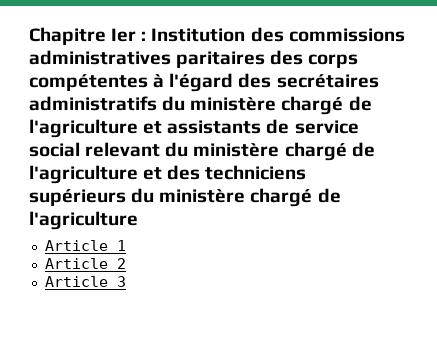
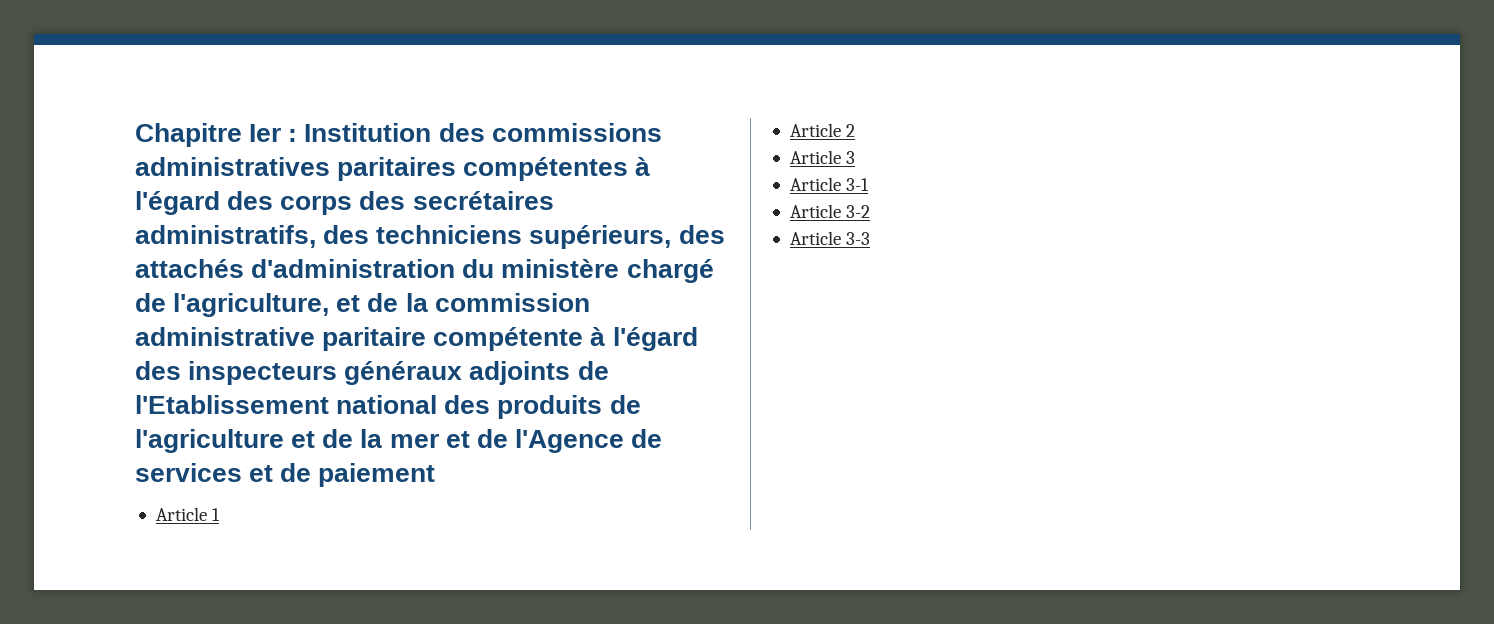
[270,50,359,68] des corps -> (457, 169) none
[276,74,379,88] [29,96,372,115] [29,119,359,138] [29,142,375,161] [29,165,307,184] [29,188,341,207] [29,211,138,230] secrétaires administratifs du ministère chargé de l'agriculture et assistants de service social relevant du ministère chargé de l'agriculture et des techniciens supérieurs du ministère chargé de l'agriculture -> [280,191,554,215] [135,225,725,249] [135,259,714,283] [135,293,590,317] [135,327,698,351] [135,361,609,385] [135,395,641,419] [135,429,663,453] [135,463,436,487] corps des secrétaires administratifs, des techniciens supérieurs, des attachés d'administration du ministère chargé de l'agriculture, et de la commission administrative paritaire compétente à l'égard des inspecteurs généraux adjoints de l'Etablissement national des produits de l'agriculture et de la mer et de l'Agence de services et de paiement
(126, 281) none -> [789,177,870,191] [789,204,871,218] [789,231,871,245] // Article 3-1 // Article 3-2 // Article 3-3

